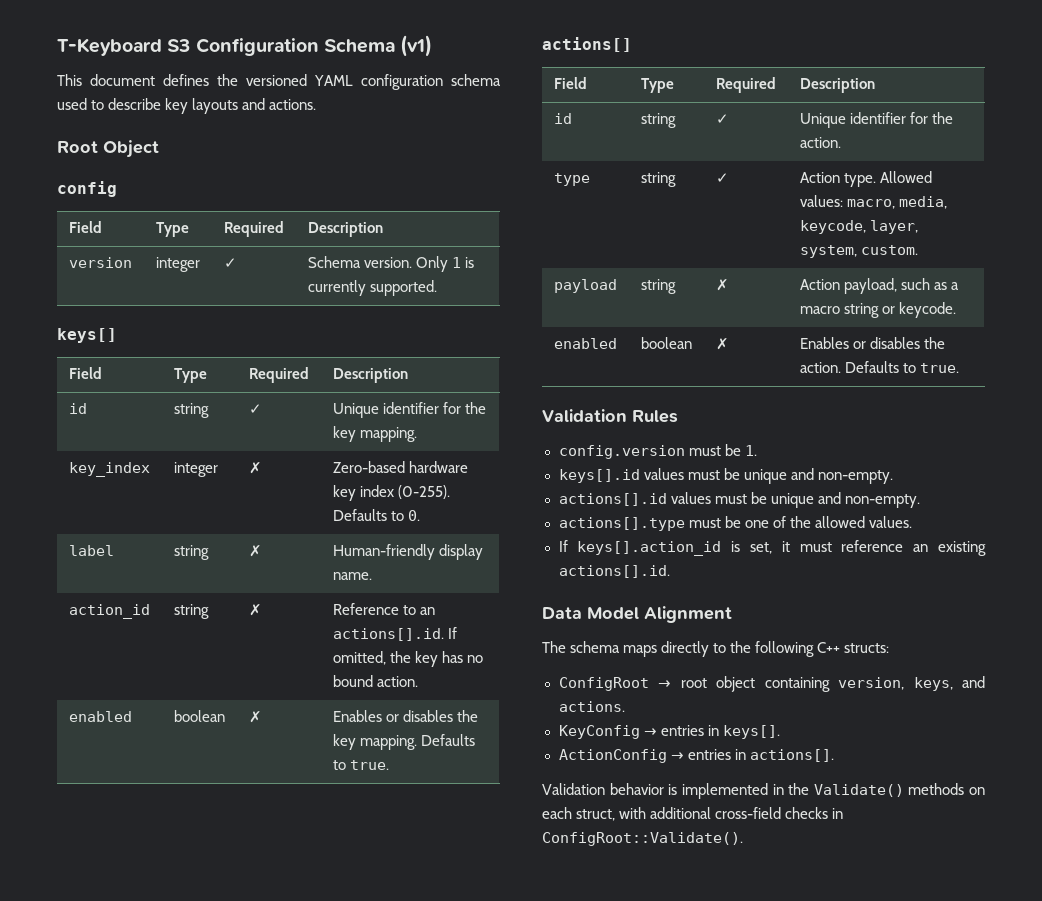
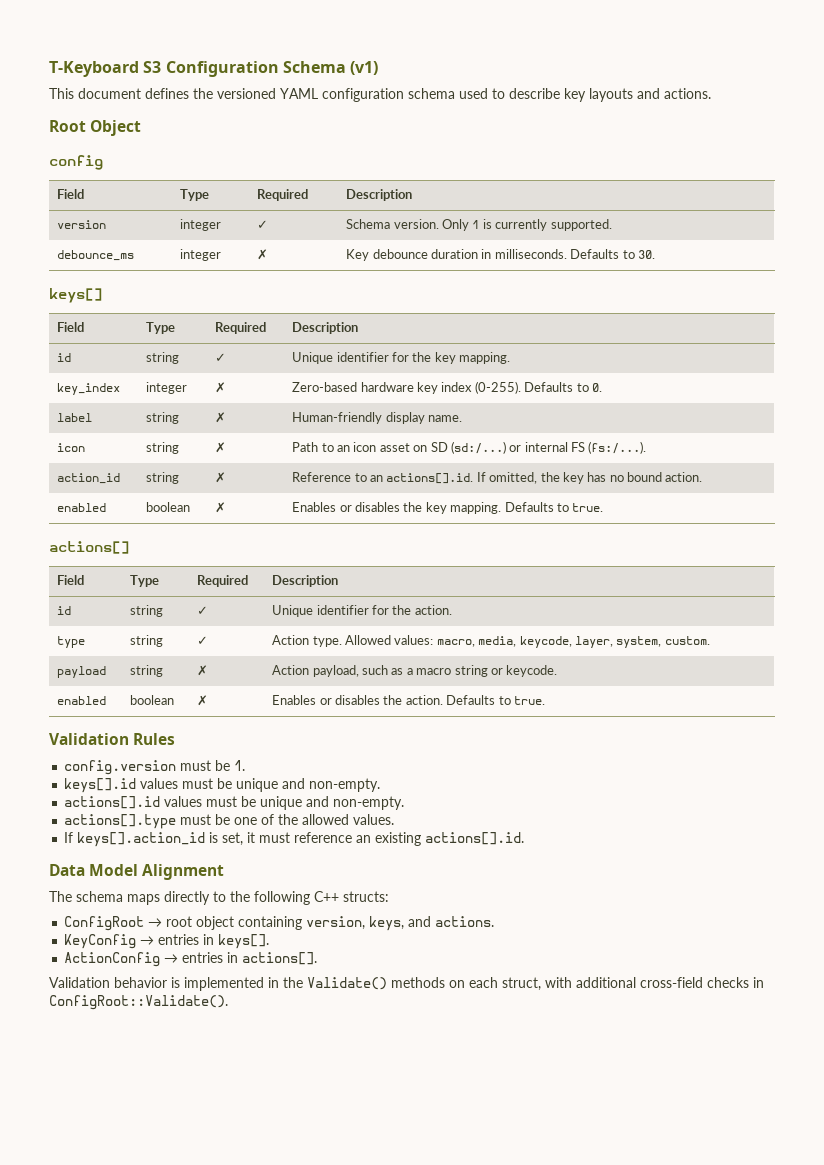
(437, 288) none -> [57,250,135,261] [180,249,222,261] [257,249,269,260] [346,249,655,261] // debounce_ms | integer | ✗ | Key debounce duration in milliseconds. Defaults to 30.
(372, 576) none -> [57,443,86,452] [146,442,180,454] [215,442,227,453] [292,441,647,454] // icon | string | ✗ | Path to an icon asset on SD (sd:/...) or internal FS (fs:/...).

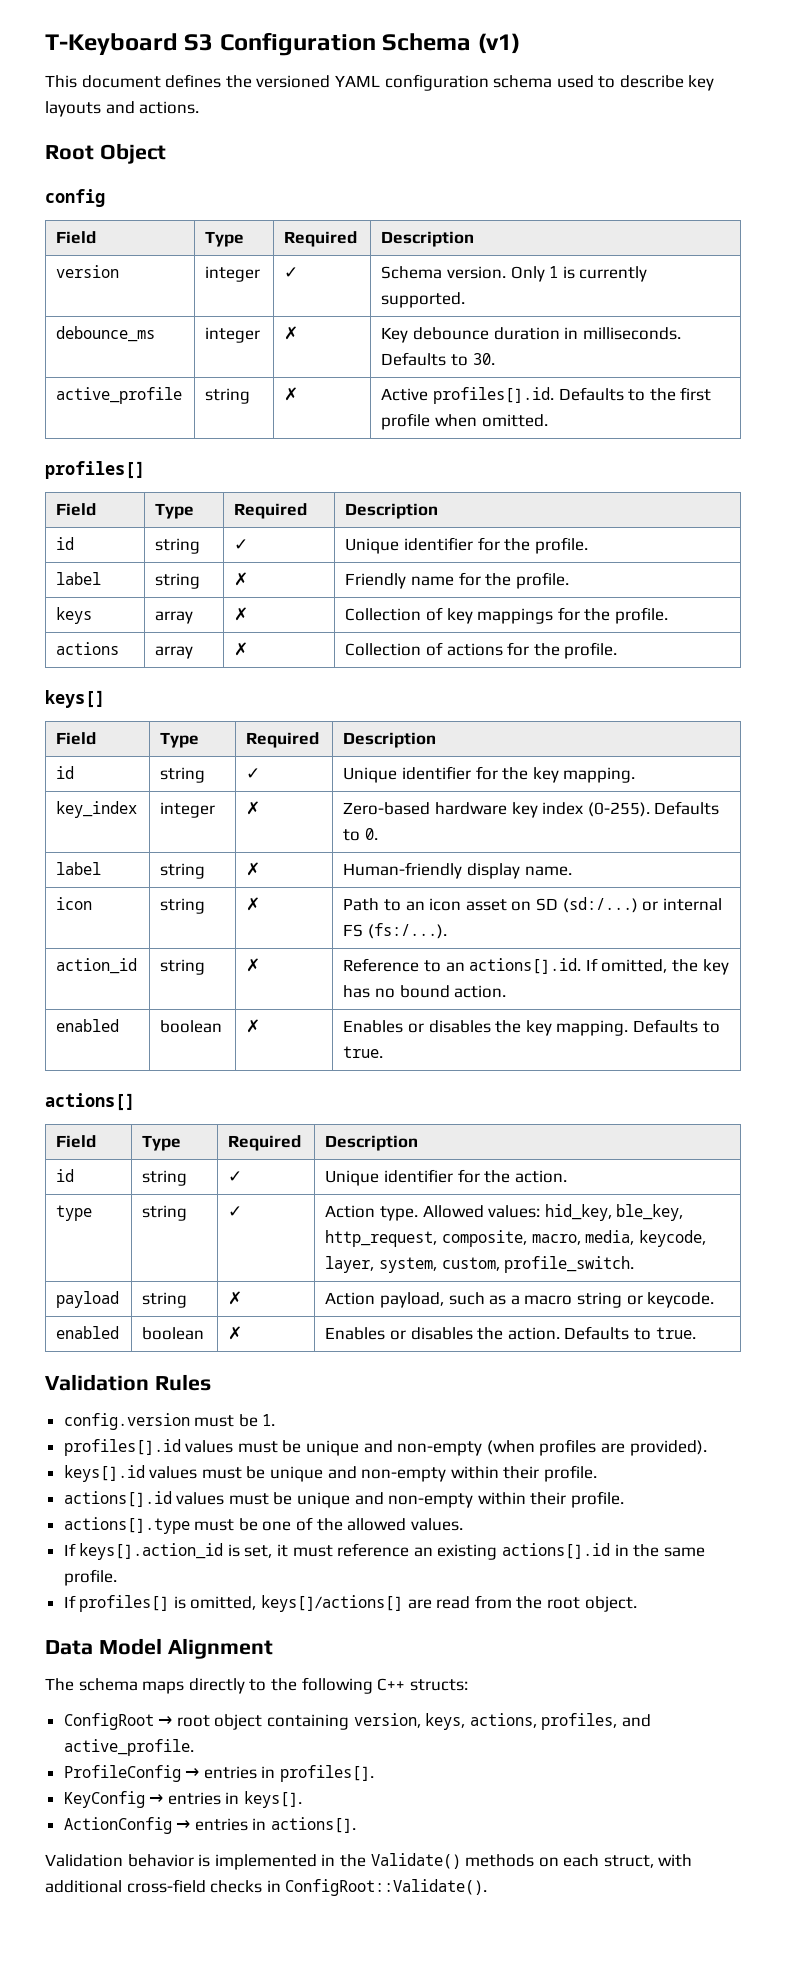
(655, 254) none -> [56,387,183,404] [205,388,251,404] [284,387,299,401] [381,387,712,404] [381,413,548,430] [45,461,145,479] [56,503,97,516] [155,503,195,519] [234,503,308,519] [345,503,439,519] [56,537,75,550] [155,538,201,554] [234,539,249,550] [345,537,588,554] [56,572,102,585] [155,573,201,589] [234,572,249,586] [345,572,569,589] [56,607,93,624] [155,611,194,624] [234,607,249,621] [345,607,668,624] [56,642,120,655] [155,646,194,659] [234,642,249,656] [345,642,618,659] // active_profile | string | ✗ | Active profiles[].id. Defaults to the first profile when omitted. // profiles[] // Field | Type | Required | Description // id | string | ✓ | Unique identifier for the profile. // label | string | ✗ | Friendly name for the profile. // keys | array | ✗ | Collection of key mappings for the profile. // actions | array | ✗ | Collection of actions for the profile.
(434, 640) none -> [544,1204,684,1221] [325,1230,528,1247] hid_key, ble_key, http_request, composite,
[664,636,710,645] custom. -> [441,1256,635,1273] custom, profile_switch.
(246, 765) none -> [63,1439,707,1456] // profiles[].id values must be unique and non-empty (when profiles are provided).
[309,778,381,792] non-empty. -> [361,1465,598,1482] non-empty within their profile.
[333,796,405,810] non-empty. -> [388,1491,625,1508] non-empty within their profile.
[425,832,525,845] actions[].id. -> [502,1543,705,1559] [63,1569,117,1586] [63,1595,637,1612] actions[].id in the same profile. // If profiles[] is omitted, keys[]/actions[] are read from the root object.
[408,916,495,927] and actions. -> [469,1713,652,1730] [63,1739,194,1756] [63,1765,375,1782] actions, profiles, and active_profile. // ProfileConfig → entries in profiles[].

